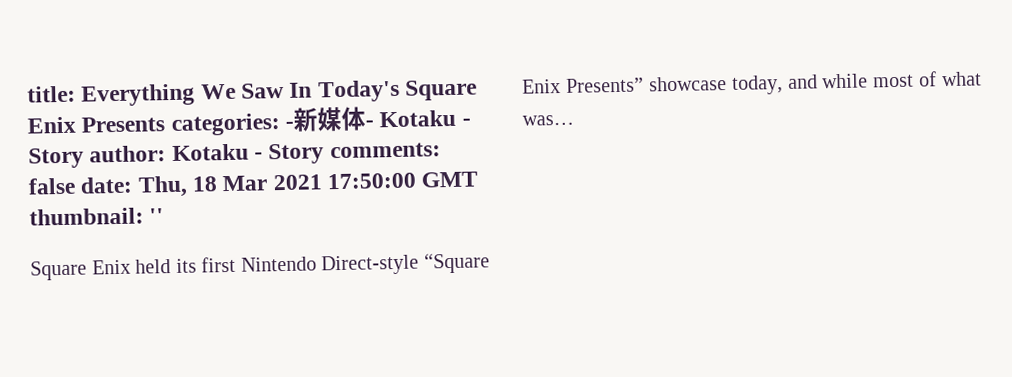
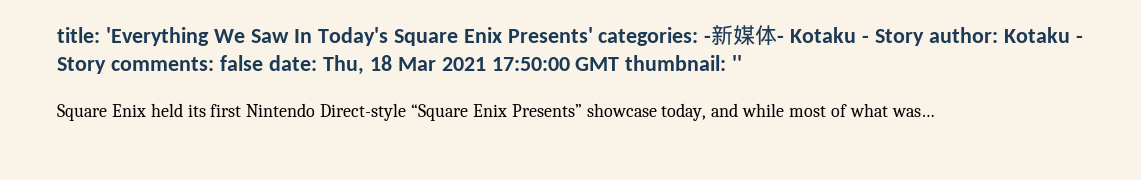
[81,83,196,107] Everything -> [105,27,209,46] 'Everything
[81,116,166,133] Presents -> [507,27,593,43] Presents'

